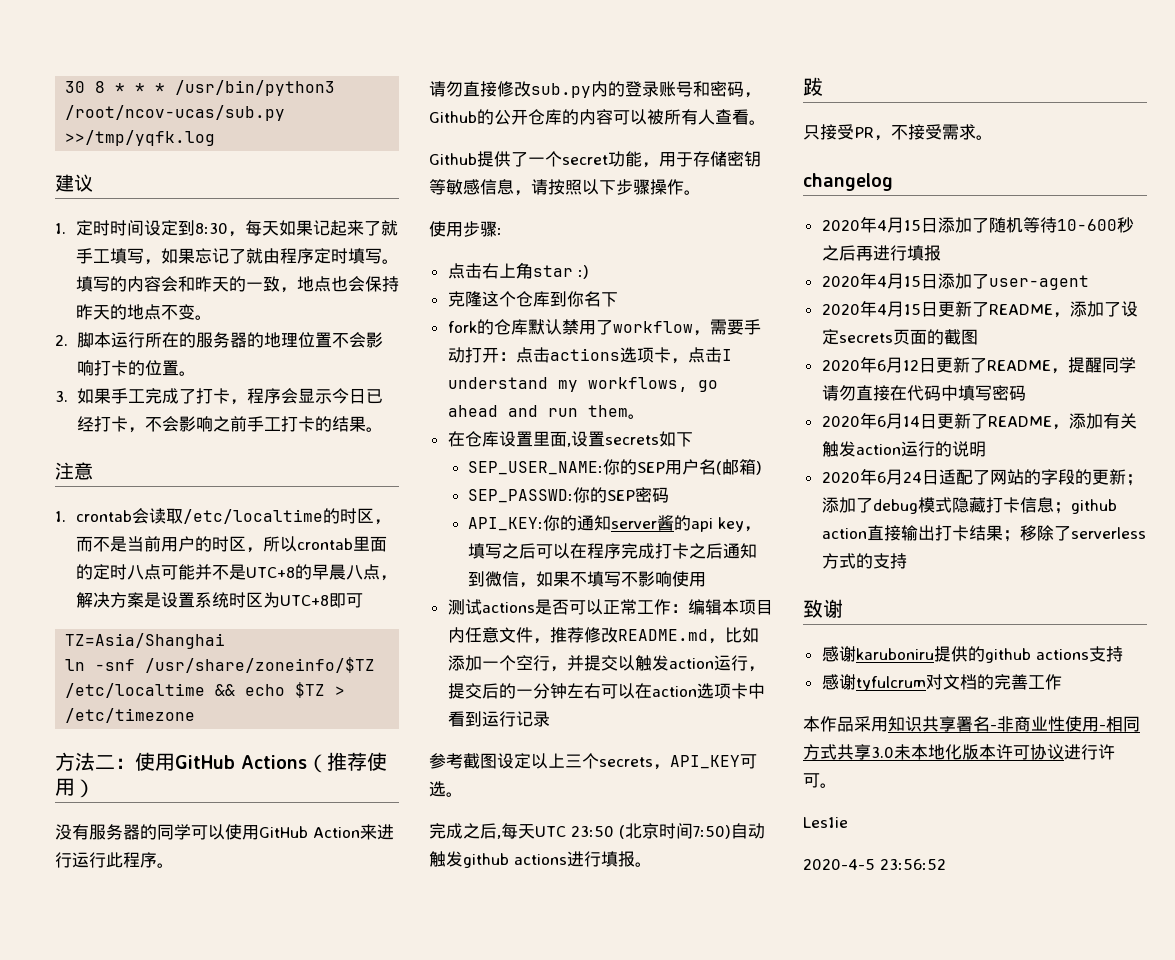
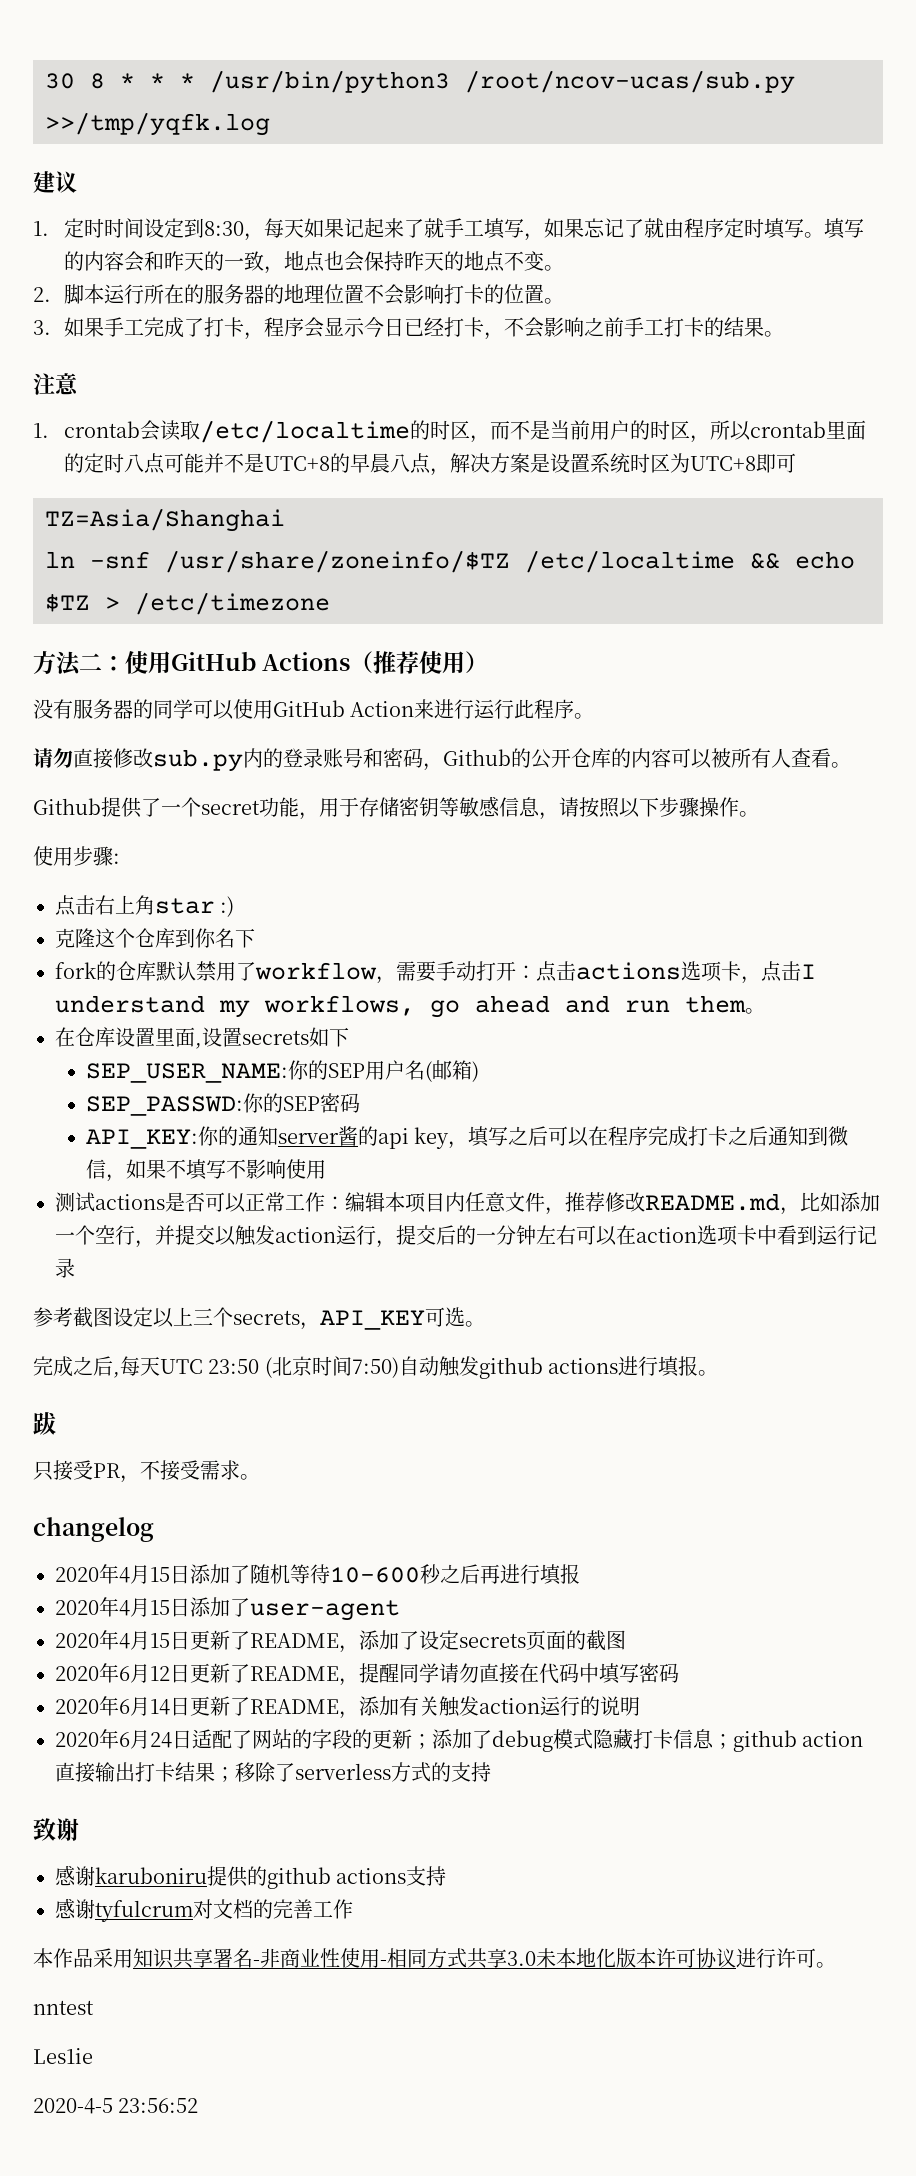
(837, 785) none -> [33,2000,94,2015] // nntest

